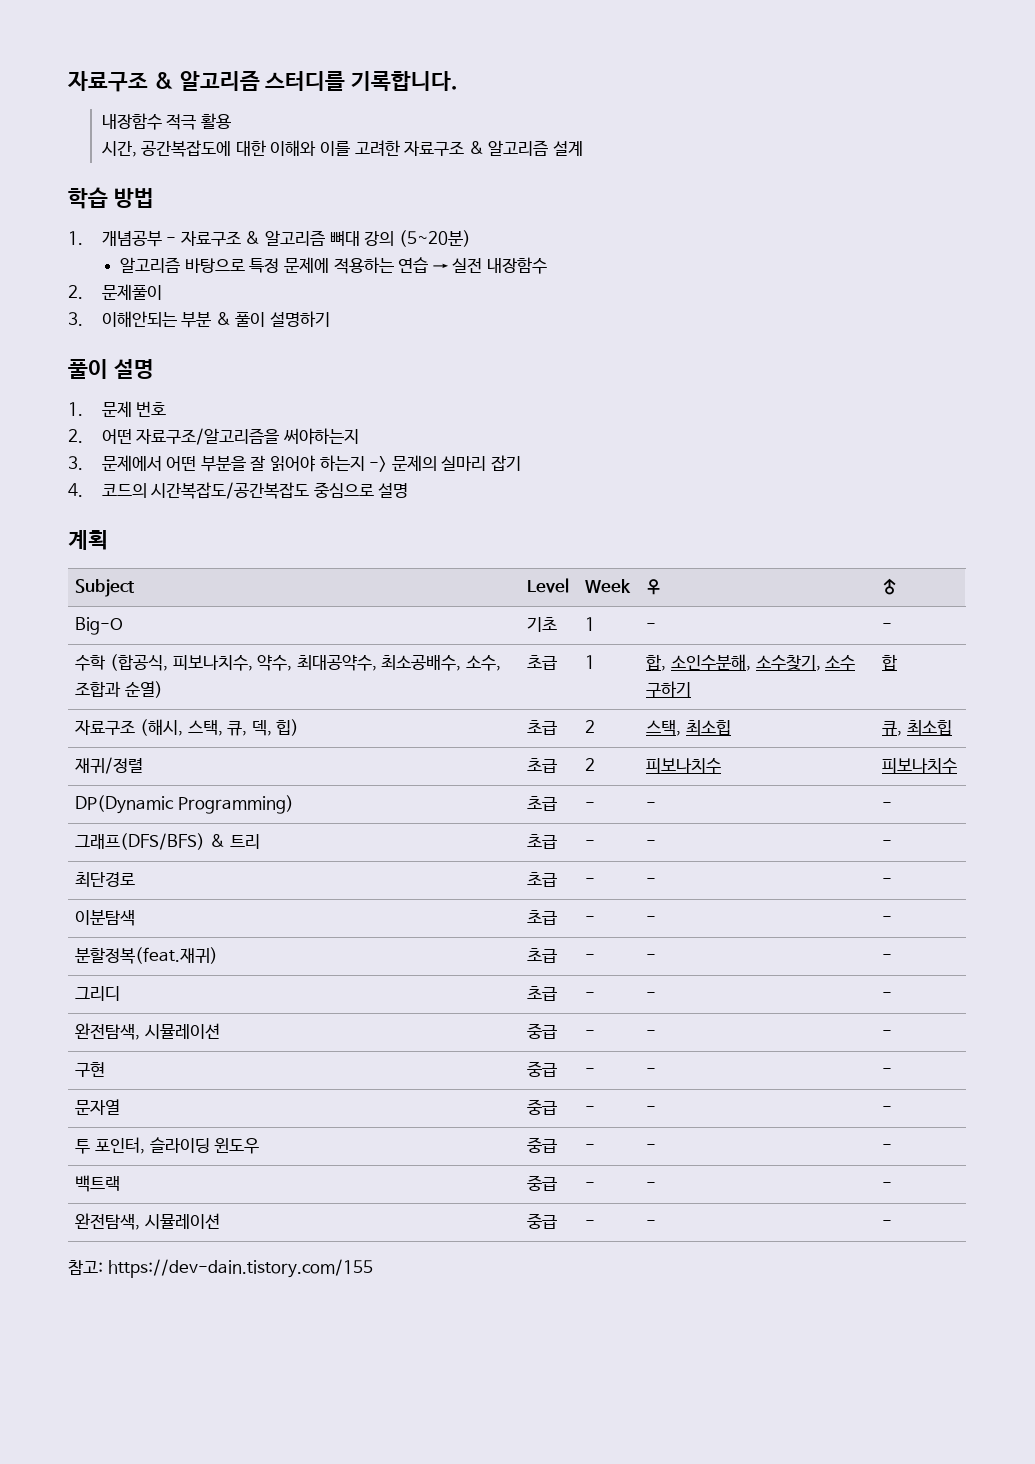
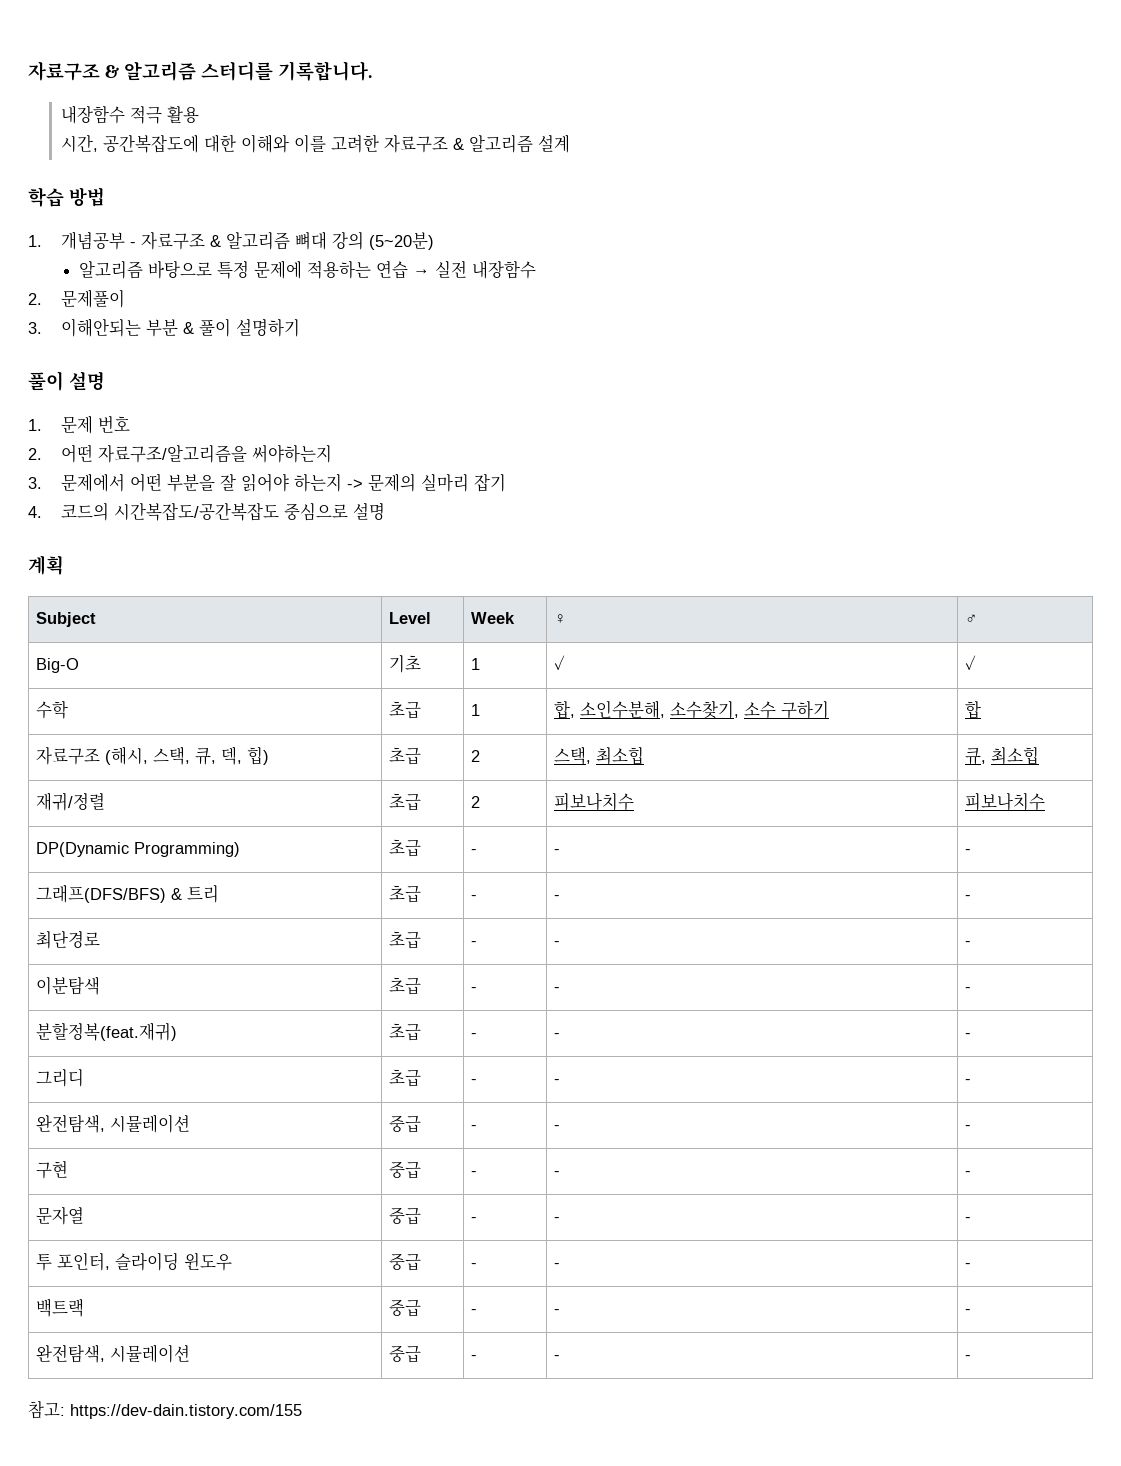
[646,623,657,630] [882,623,893,630] - | - -> [553,655,565,670] [964,655,976,670] ✓ | ✓
[109,654,501,671] [75,681,163,698] (합공식, 피보나치수, 약수, 최대공약수, 최소공배수, 소수, 조합과 순열) -> (68, 709) none

